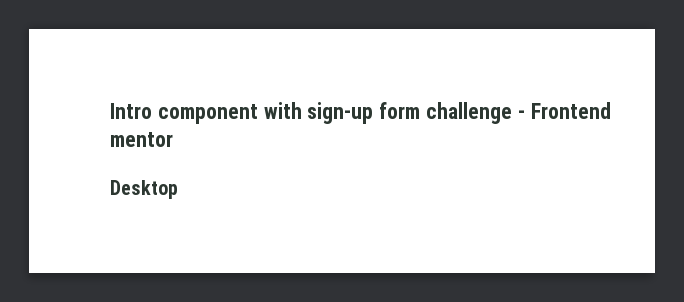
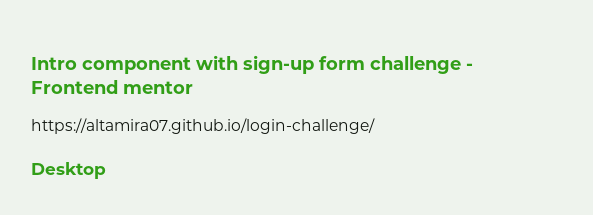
(173, 139) none -> [31,118,375,134] // https://altamira07.github.io/login-challenge/

